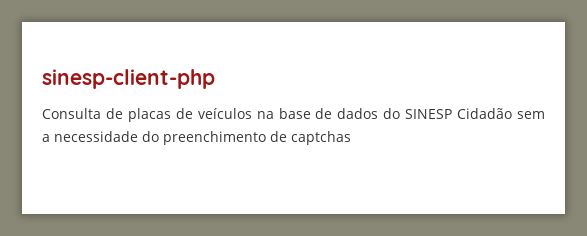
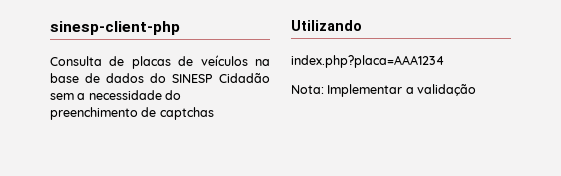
(351, 138) none -> [291,20,362,31] [291,55,444,68] [291,84,477,97] // Utilizando // index.php?placa=AAA1234 // Nota: Implementar a validação

